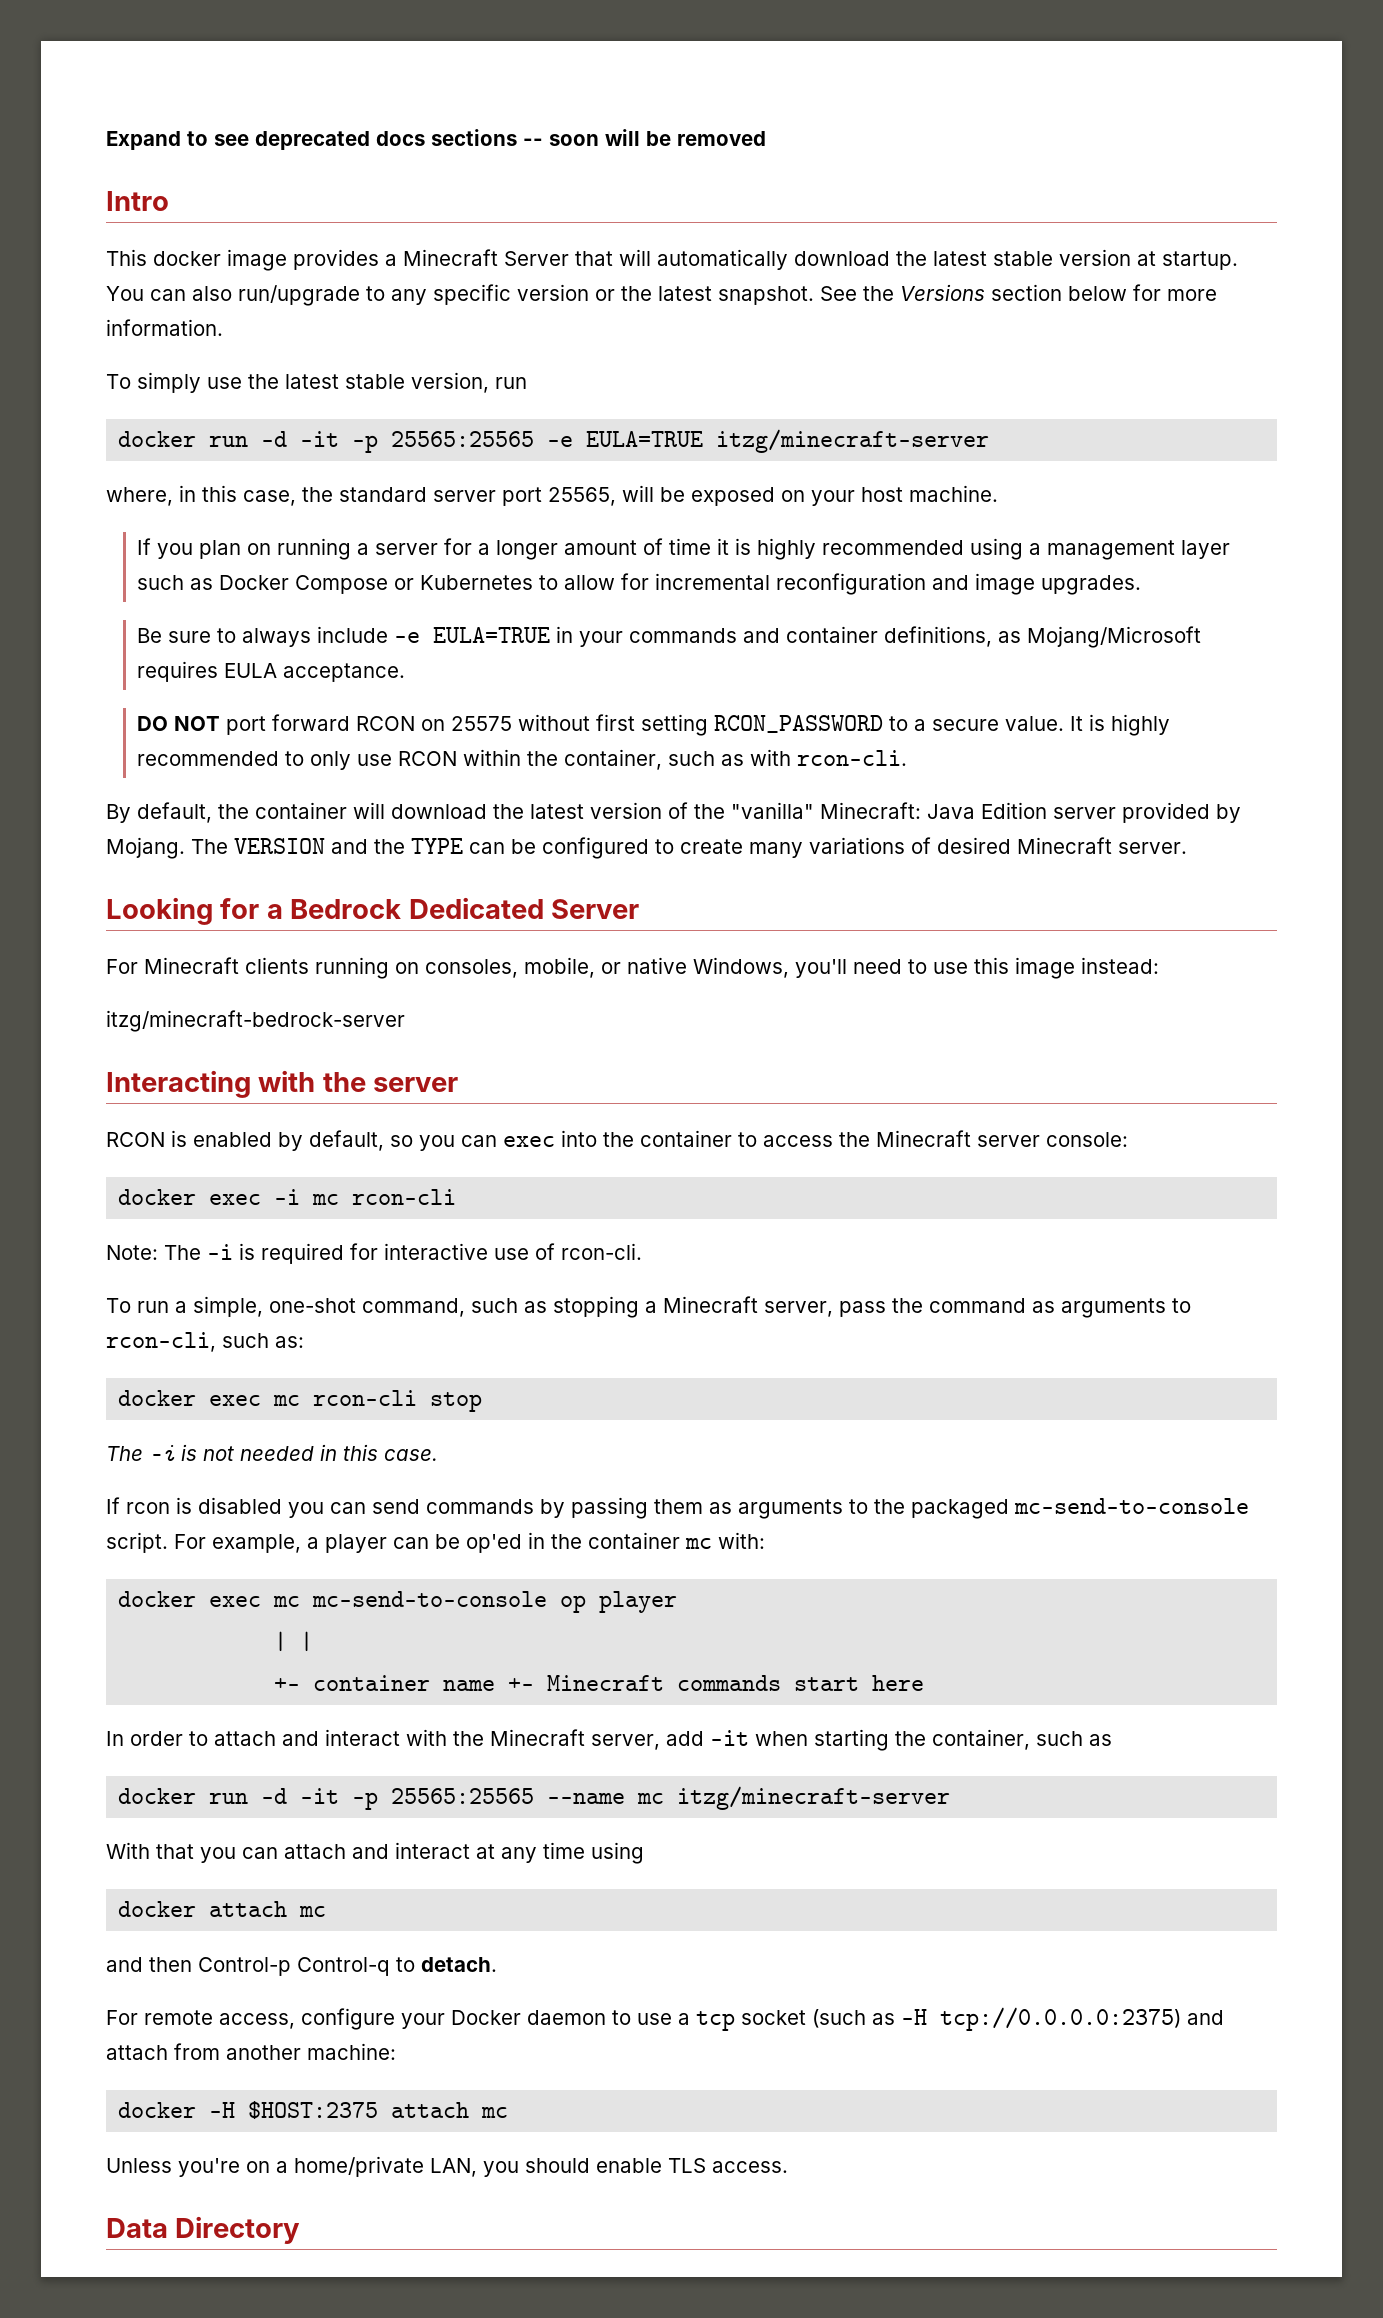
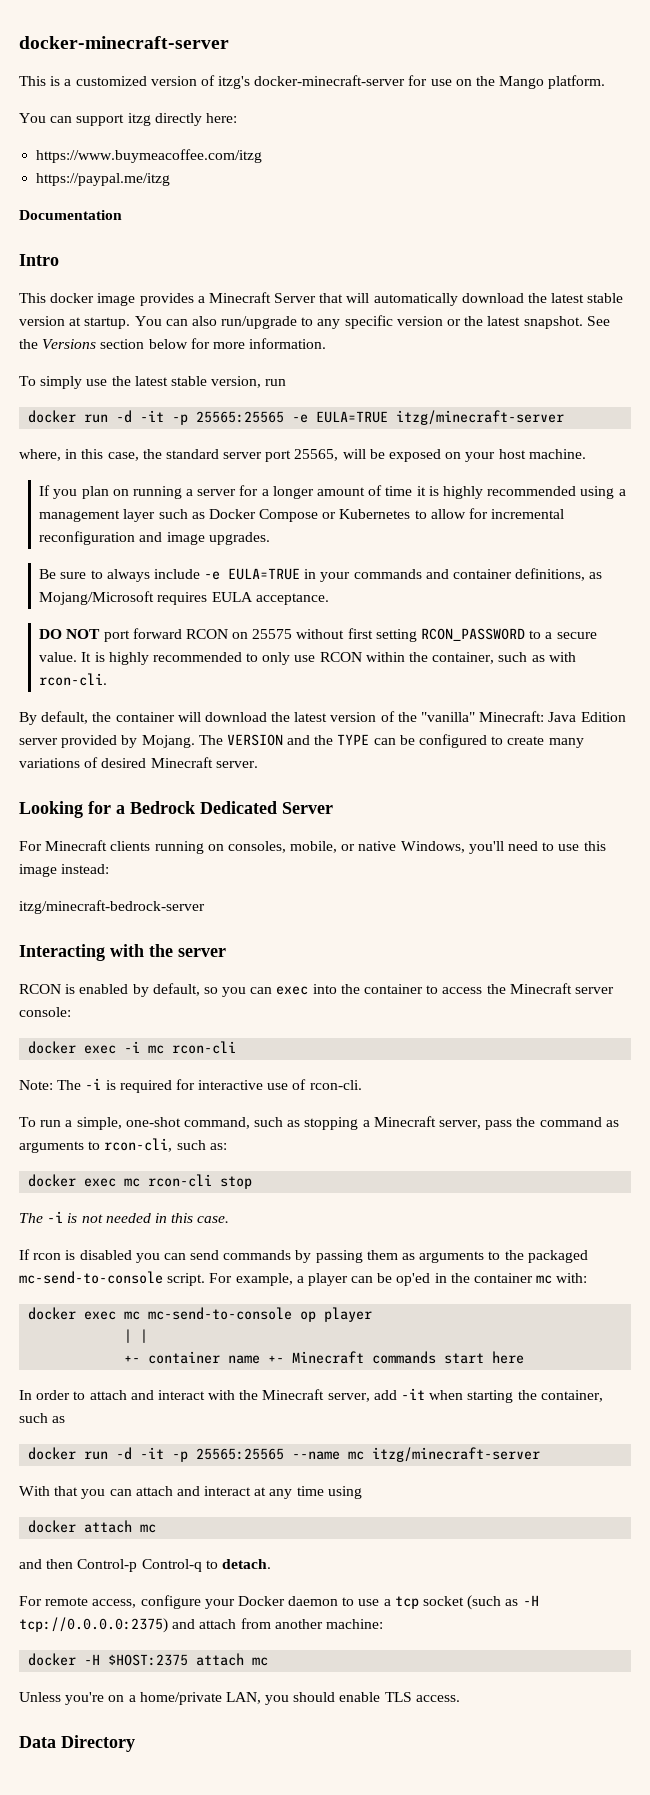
[106,129,766,150] Expand to see deprecated docs sections -- soon will be removed -> [19,36,229,49] [19,75,606,89] [19,113,237,126] [36,149,263,163] [36,173,171,186] [19,210,122,220] docker-minecraft-server // This is a customized version of itzg's docker-minecraft-server for use on the Mango platform. // You can support itzg directly here: // https://www.buymeacoffee.com/itzg // https://paypal.me/itzg // Documentation

